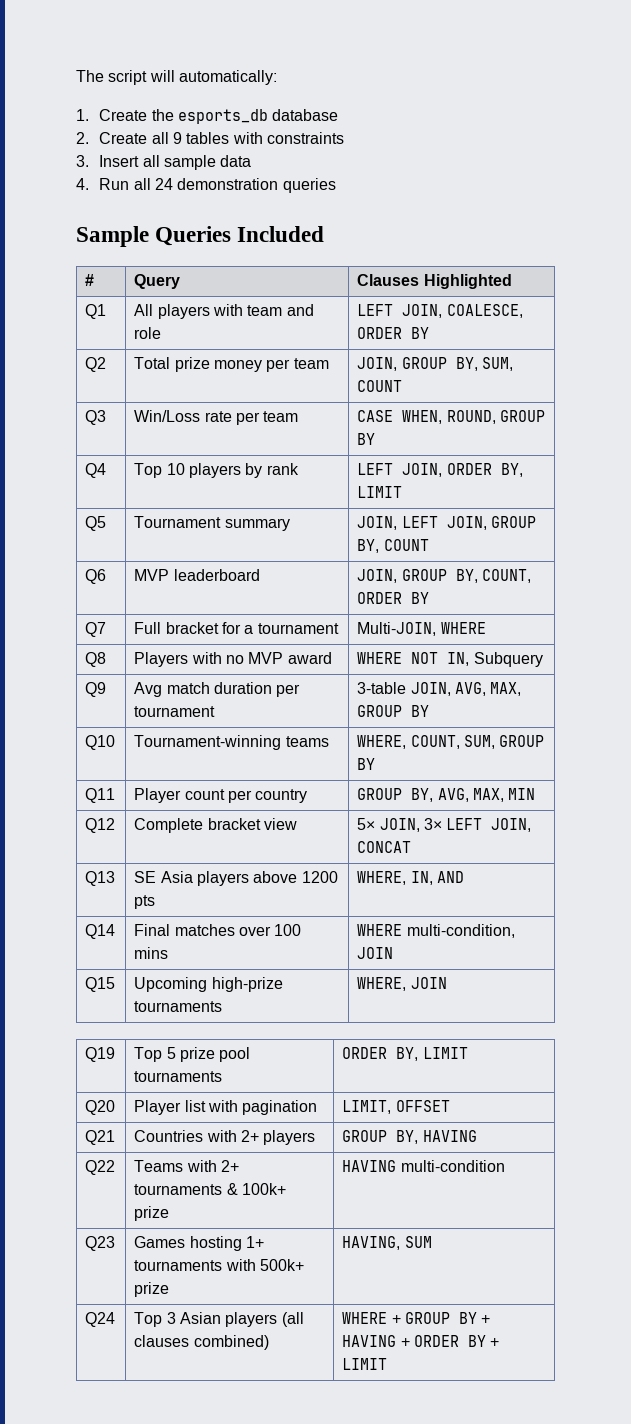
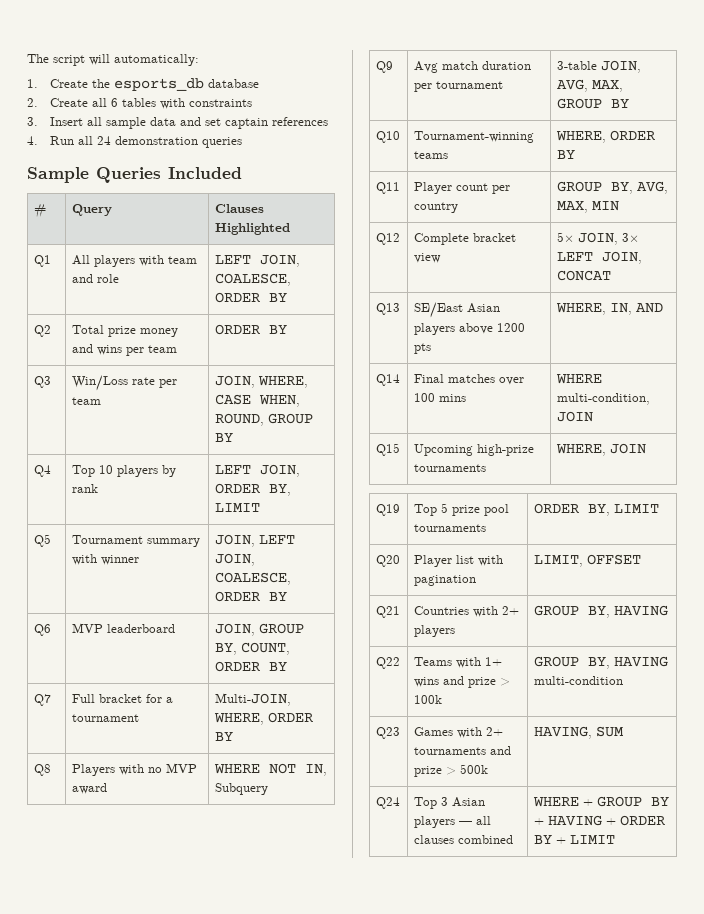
[173,132,183,144] 9 -> [111,98,119,107] 6
(252, 161) none -> [180,117,329,129] and set captain references
[266,358,329,372] [357,357,514,371] [357,380,403,392] per team | JOIN, GROUP BY, SUM, COUNT -> [71,344,177,356] [214,324,287,335] and wins per team | ORDER BY
(299, 416) none -> [214,375,308,388] JOIN, WHERE,
(290, 524) none -> [71,554,139,565] with winner
[491,516,537,528] [357,539,429,553] GROUP BY, COUNT -> [214,572,291,585] [214,591,287,602] COALESCE, ORDER BY
[440,622,486,634] WHERE -> [213,712,313,725] [214,732,233,741] WHERE, ORDER BY
[410,735,545,749] COUNT, SUM, GROUP -> [609,130,655,141] ORDER
[134,871,193,883] SE Asia -> [413,302,500,318] SE/East Asian
[221,1160,240,1172] [134,1183,287,1195] [134,1206,170,1221] 2+ tournaments & 100k+ prize | -> [484,657,502,666] [413,676,510,688] [413,695,442,704] [533,656,610,669] 1+ wins and prize > 100k | GROUP BY,
[189,1236,265,1251] [134,1259,305,1271] [134,1282,170,1297] hosting 1+ tournaments with 500k+ prize -> [456,727,503,738] [413,746,511,755] [413,764,488,777] with 2+ tournaments and prize > 500k
[281,1312,304,1327] [134,1335,269,1350] (all clauses combined) -> [458,816,491,825] [413,835,513,844] — all clauses combined

